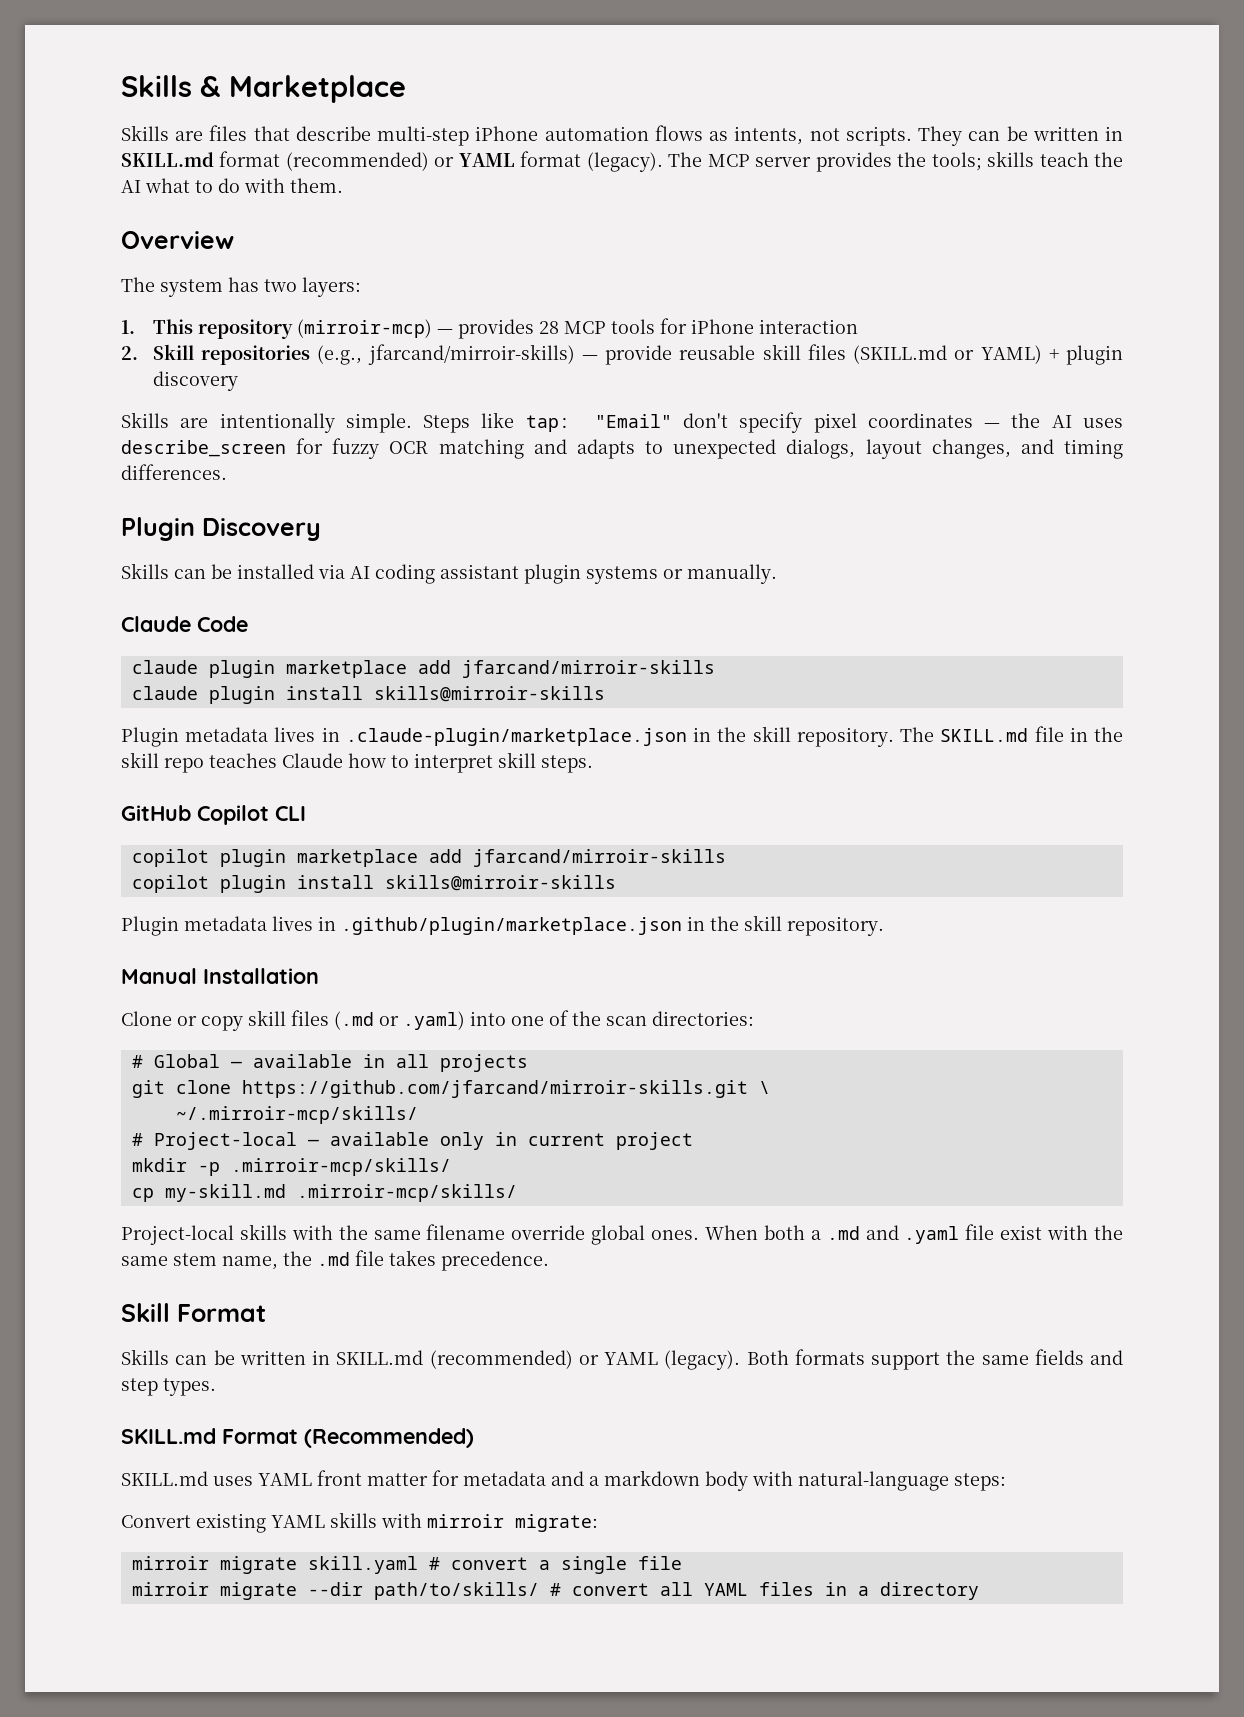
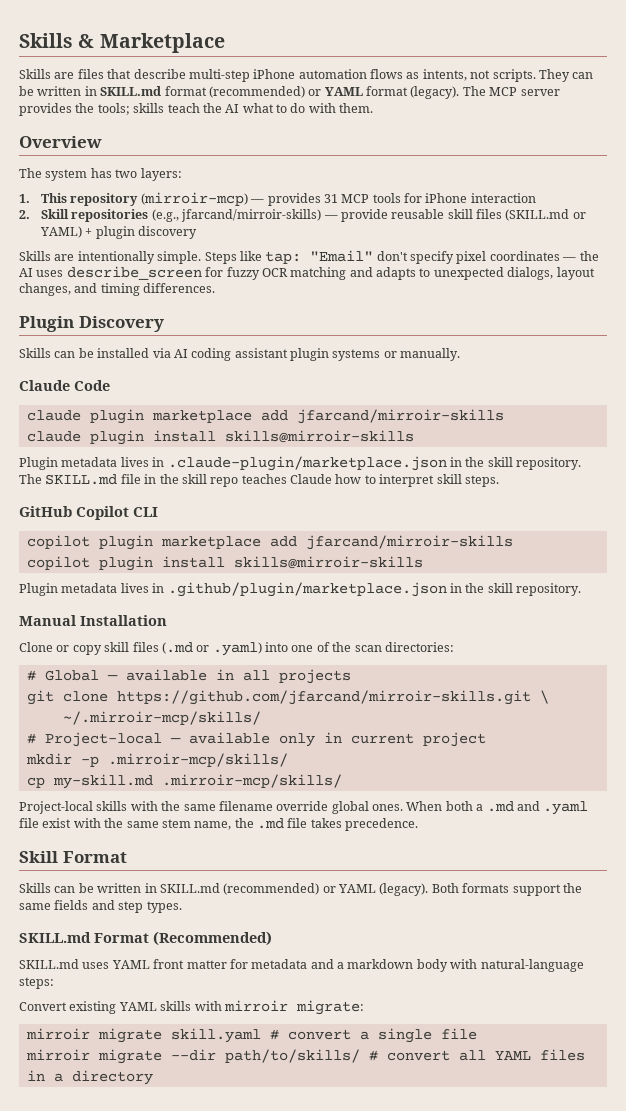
[538,321,559,334] 28 -> [323,194,338,203] 31

